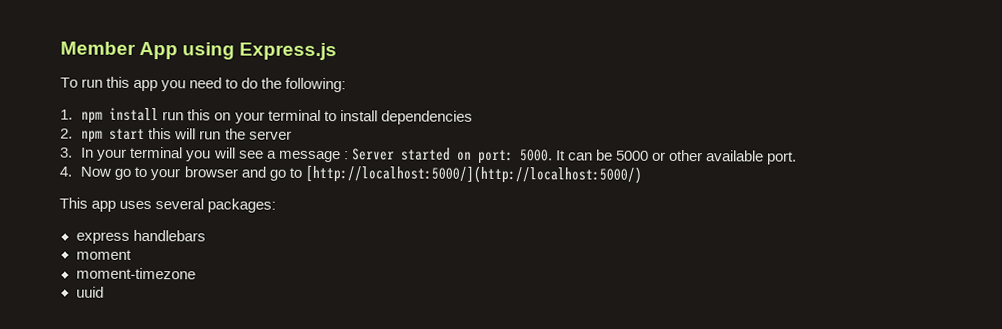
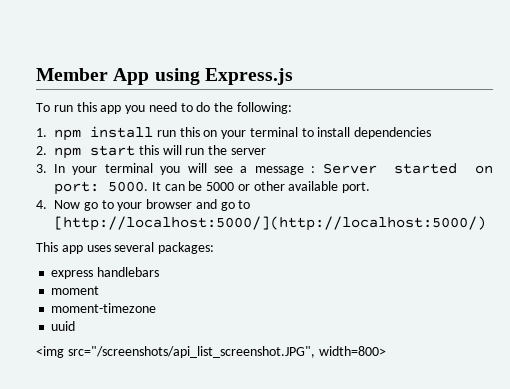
(104, 292) none -> [36,346,386,358] // <img src="/screenshots/api_list_screenshot.JPG", width=800>

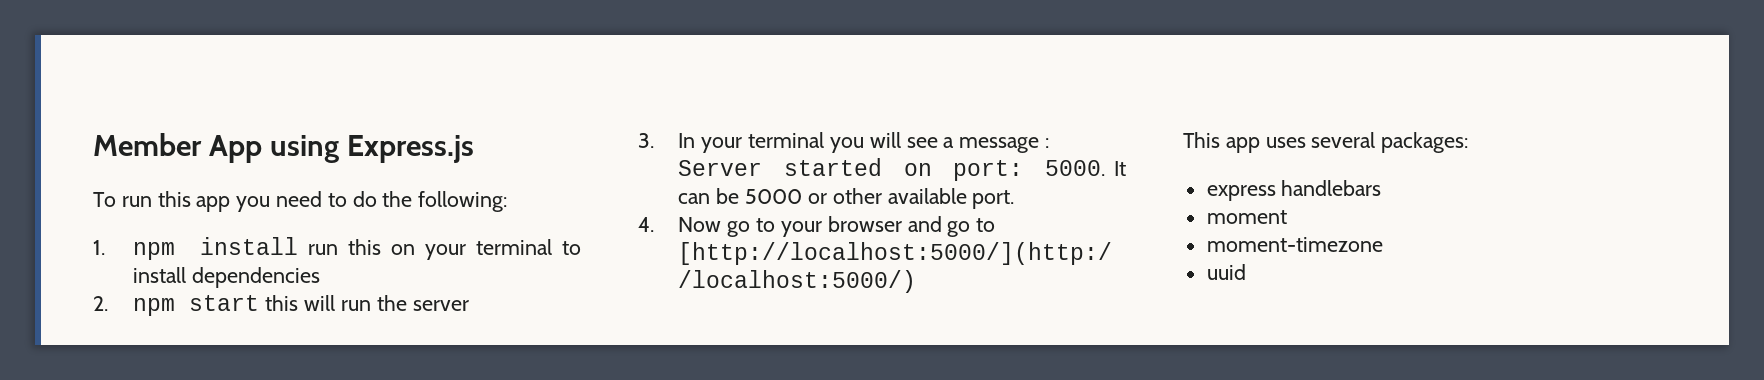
[36,346,386,358] // <img src="/screenshots/api_list_screenshot.JPG", width=800> -> (1246, 272) none

